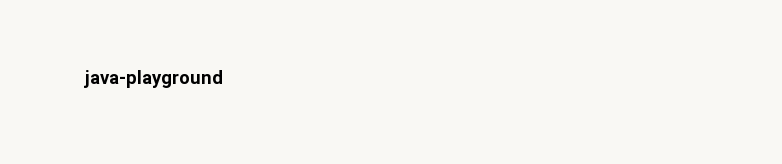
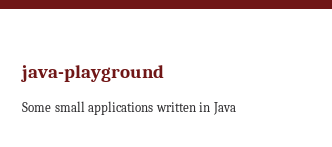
(223, 79) none -> [22,101,236,115] // Some small applications written in Java

